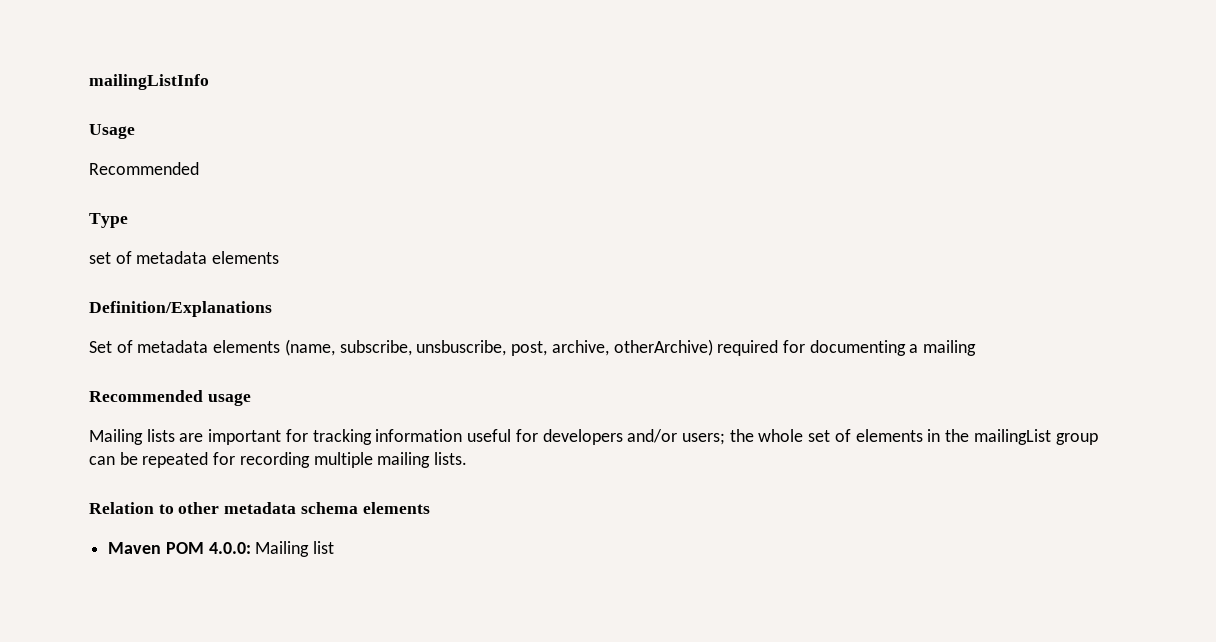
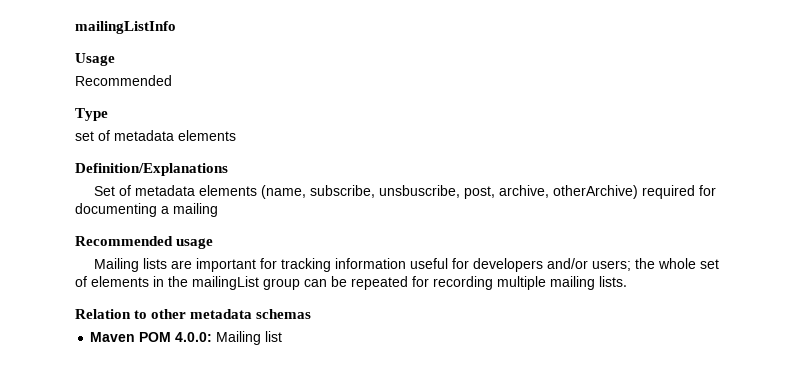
[300,502,430,514] schema elements -> [256,309,312,319] schemas

